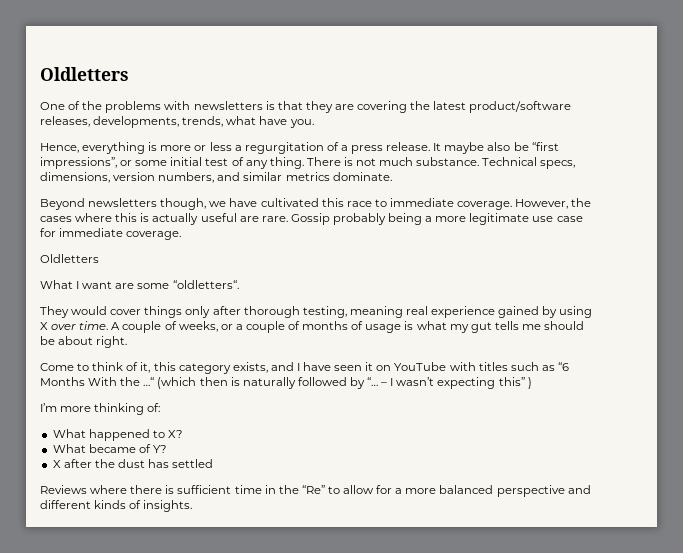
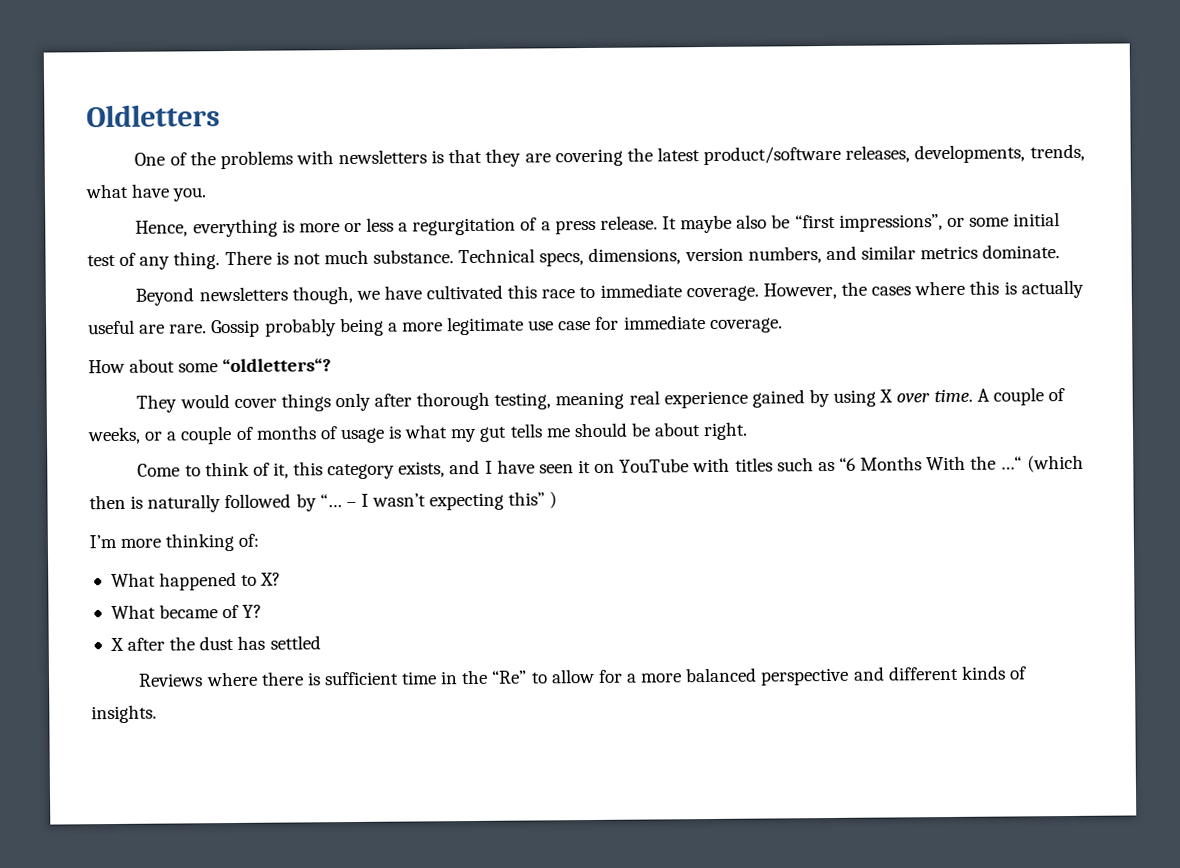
[40,254,99,263] [40,280,239,289] Oldletters // What I want are some “oldletters“. -> [88,358,333,374] How about some “oldletters“?

